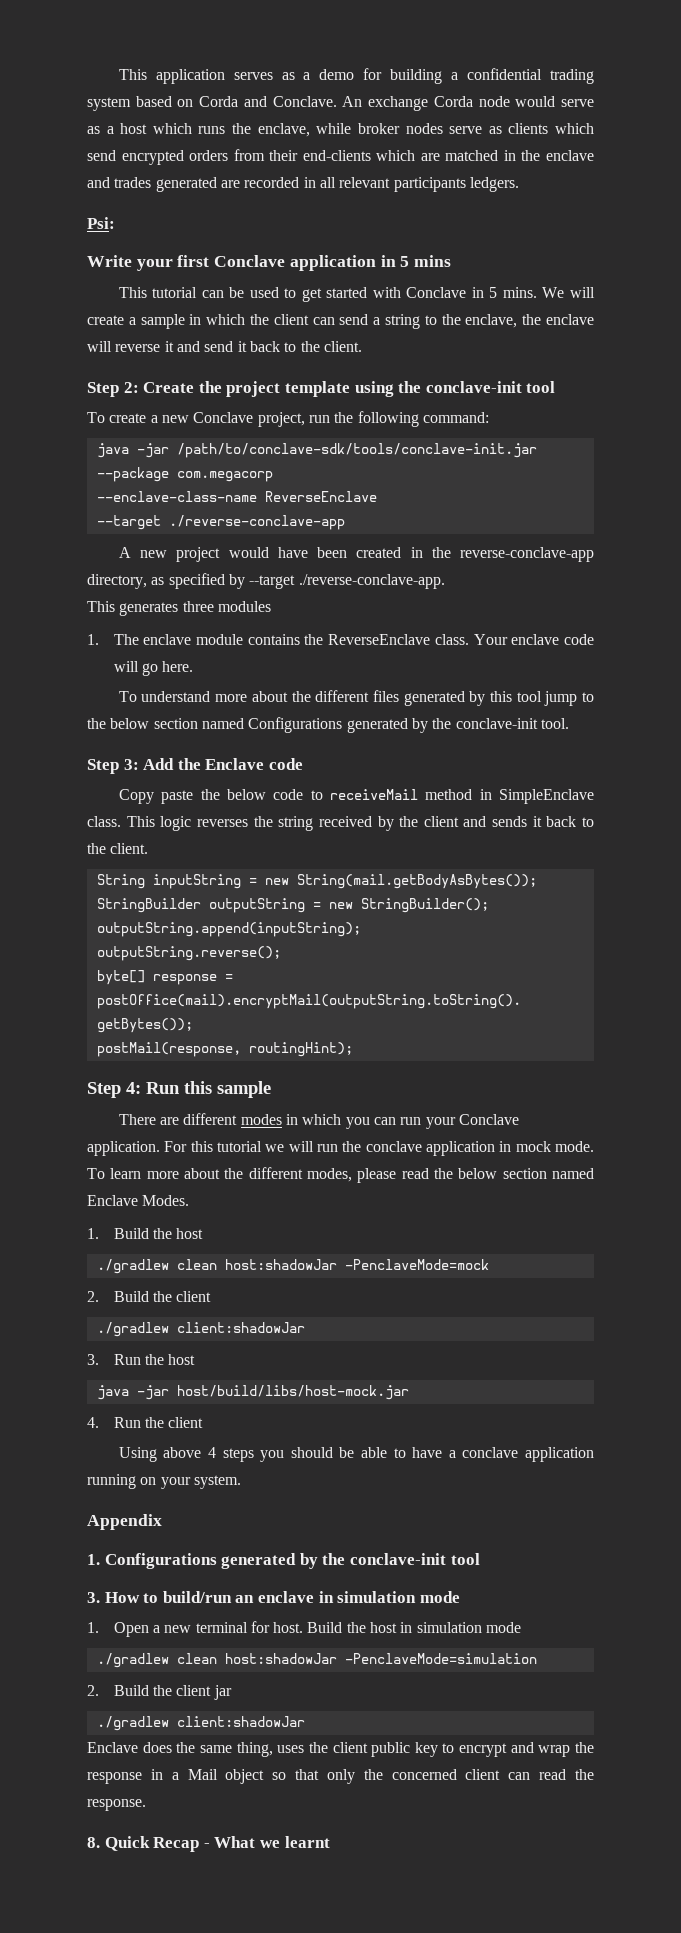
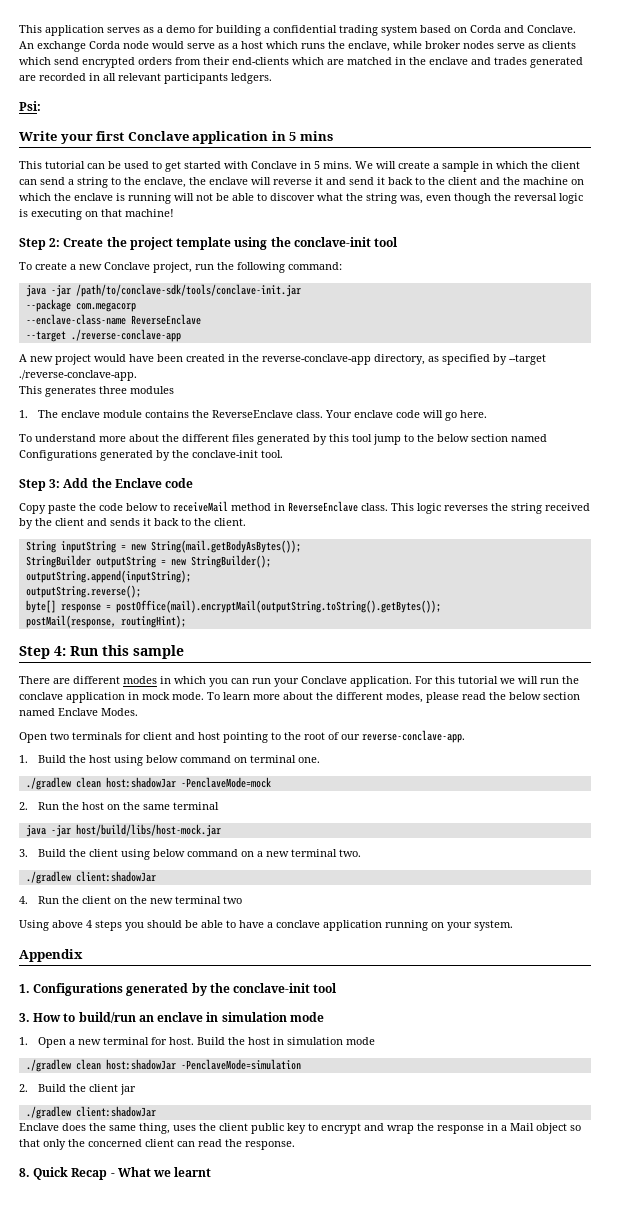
[323,341,362,352] client. -> [448,177,584,185] [19,193,583,204] [19,209,174,220] client and the machine on which the enclave is running will not be able to discover what the string was, even though the reversal logic is executing on that machine!
[226,789,304,800] below code -> [99,503,158,511] code below
[499,789,594,804] SimpleEnclave -> [288,501,358,512] ReverseEnclave
[87,1228,204,1239] 1. Build the host -> [19,730,465,743] [19,755,321,766] Open two terminals for client and host pointing to the root of our reverse-conclave-app. // 1. Build the host using below command on terminal one.
[113,1291,212,1302] [96,1322,305,1337] [87,1354,196,1365] [96,1385,409,1400] [87,1417,204,1428] Build the client // ./gradlew client:shadowJar // 3. Run the host // java -jar host/build/libs/host-mock.jar // 4. Run the client -> [38,802,220,810] [25,824,221,837] [19,849,362,860] [25,871,156,884] [19,896,243,904] Run the host on the same terminal // java -jar host/build/libs/host-mock.jar // 3. Build the client using below command on a new terminal two. // ./gradlew client:shadowJar // 4. Run the client on the new terminal two

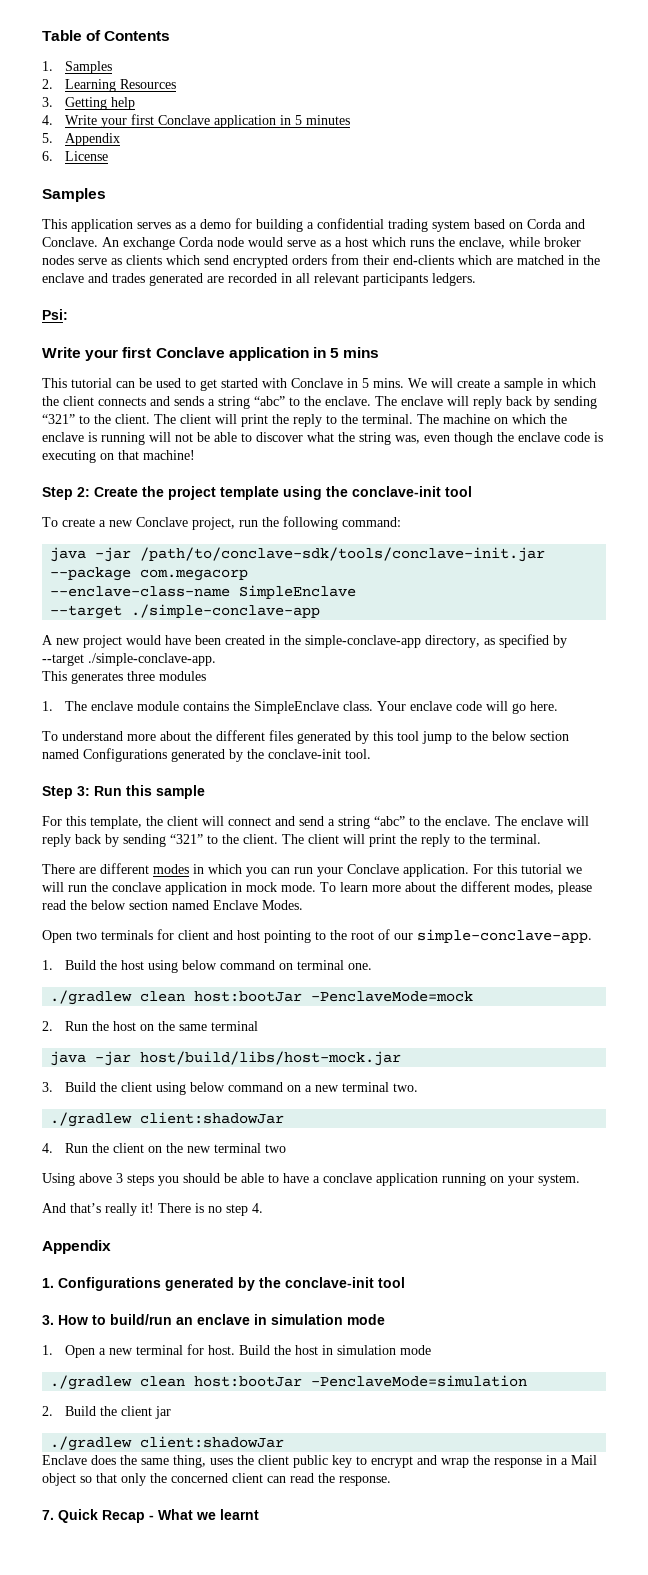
(19, 29) none -> [42,30,171,41] [42,61,113,74] [42,79,177,92] [42,97,136,110] [42,114,351,128] [42,133,121,146] [42,151,109,161] [42,188,106,202] Table of Contents // 1. Samples // 2. Learning Resources // 3. Getting help // 4. Write your first Conclave application in 5 minutes // 5. Appendix // 6. License // Samples //
[19,177,520,188] can send a string to the enclave, the enclave will reverse it and send it back to the client and the -> [98,396,597,409] [42,414,439,427] connects and sends a string “abc” to the enclave. The enclave will reply back by sending “321” to the client. The client will print the reply to the terminal. The
[514,193,583,204] reversal logic -> [518,432,590,442] enclave code
[130,314,201,325] [25,329,181,342] ReverseEnclave // --target ./reverse-conclave-app -> [239,585,357,599] [50,604,321,619] SimpleEnclave // --target ./simple-conclave-app
[262,354,371,365] reverse-conclave-app -> [305,635,421,648] simple-conclave-app
[19,370,137,381] ./reverse-conclave-app. -> [88,653,216,666] ./simple-conclave-app.
[212,410,294,418] ReverseEnclave -> [254,701,340,714] SimpleEnclave
[63,478,194,488] [19,501,590,514] [19,518,246,529] [25,540,301,553] [25,555,271,568] [25,570,191,583] [25,585,141,598] [25,600,441,613] [25,615,186,628] [19,645,184,659] Add the Enclave code // Copy paste the code below to receiveMail method in ReverseEnclave class. This logic reverses the string received by the client and sends it back to the client. // String inputString = new String(mail.getBodyAsBytes()); // StringBuilder outputString = new StringBuilder(); // outputString.append(inputString); // outputString.reverse(); // byte[] response = postOffice(mail).encryptMail(outputString.toString().getBytes()); // postMail(response, routingHint); // Step 4: Run this sample -> [94,785,205,799] [42,816,589,829] [42,834,541,847] Run this sample // For this template, the client will connect and send a string “abc” to the enclave. The enclave will reply back by sending “321” to the client. The client will print the reply to the terminal.
[362,730,465,743] reverse-conclave-app. -> [417,929,592,943] simple-conclave-app.
[105,777,176,788] host:shadowJar -> [194,991,303,1002] host:bootJar
[86,920,92,928] 4 -> [116,1173,123,1183] 3
(513, 925) none -> [42,1203,263,1216] // And that’s really it! There is no step 4.
[105,1059,176,1070] host:shadowJar -> [194,1376,303,1387] host:bootJar
[19,1168,30,1177] 8. -> [42,1510,54,1520] 7.

